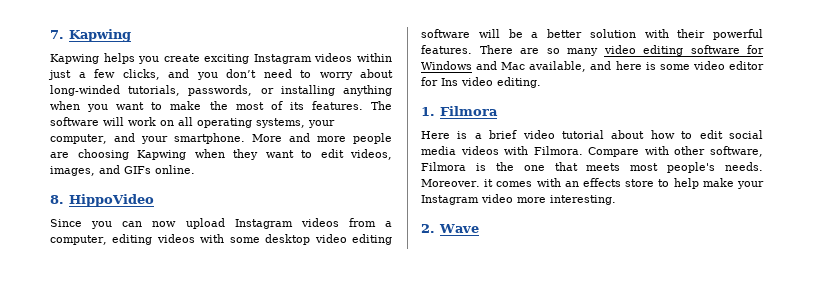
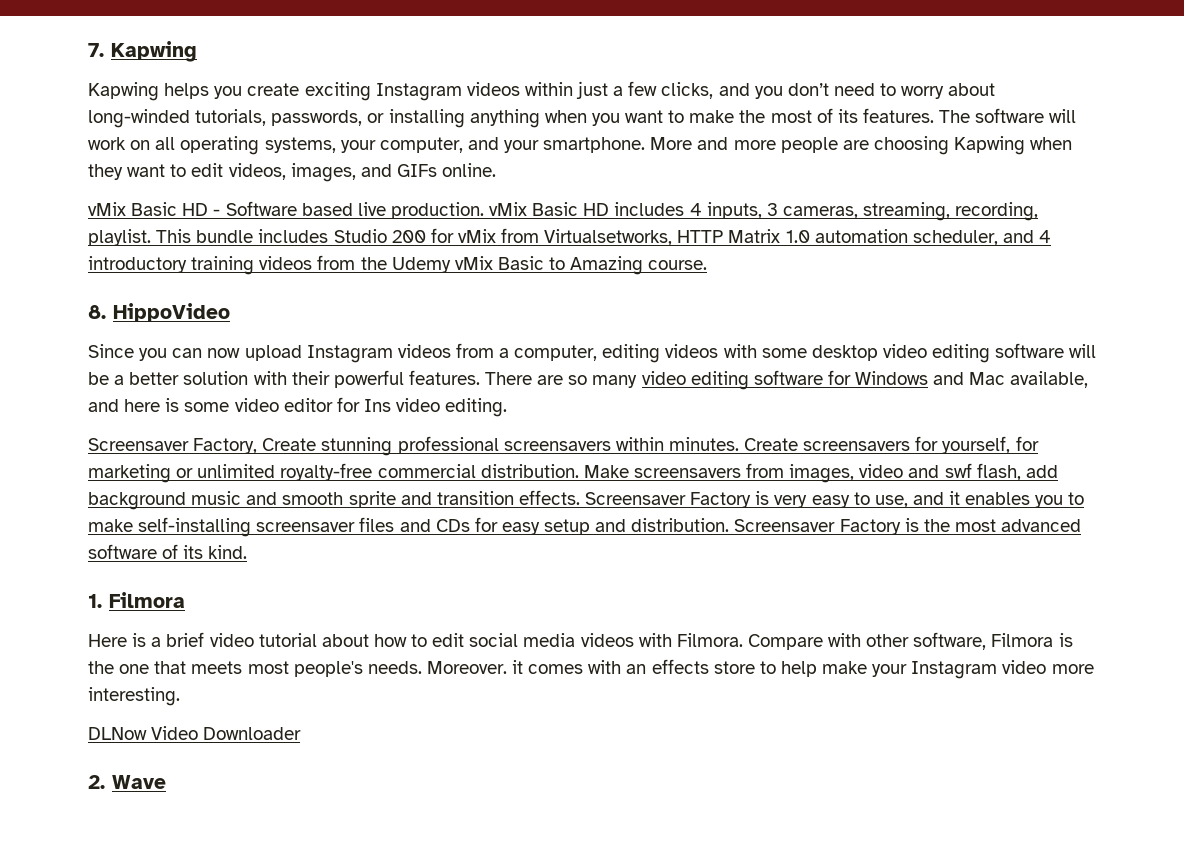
(195, 169) none -> [88,201,1039,221] [88,228,1052,246] [88,255,708,275] // vMix Basic HD - Software based live production. vMix Basic HD includes 4 inputs, 3 cameras, streaming, recording, playlist. This bundle includes Studio 200 for vMix from Virtualsetworks, HTTP Matrix 1.0 automation scheduler, and 4 introductory training videos from the Udemy vMix Basic to Amazing course.
(541, 82) none -> [88,436,1039,456] [88,463,1058,483] [88,490,1085,510] [88,517,1082,537] [88,544,248,559] // Screensaver Factory, Create stunning professional screensavers within minutes. Create screensavers for yourself, for marketing or unlimited royalty-free commercial distribution. Make screensavers from images, video and swf flash, add background music and smooth sprite and transition effects. Screensaver Factory is very easy to use, and it enables you to make self-installing screensaver files and CDs for easy setup and distribution. Screensaver Factory is the most advanced software of its kind.
(616, 200) none -> [88,726,302,740] // DLNow Video Downloader

